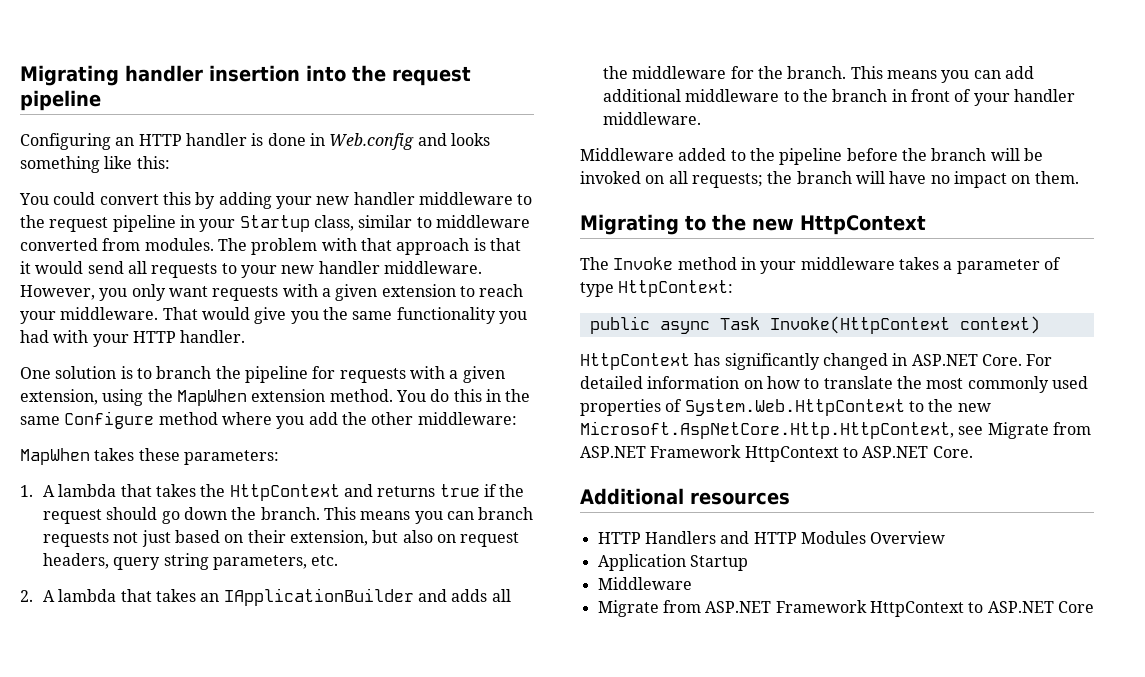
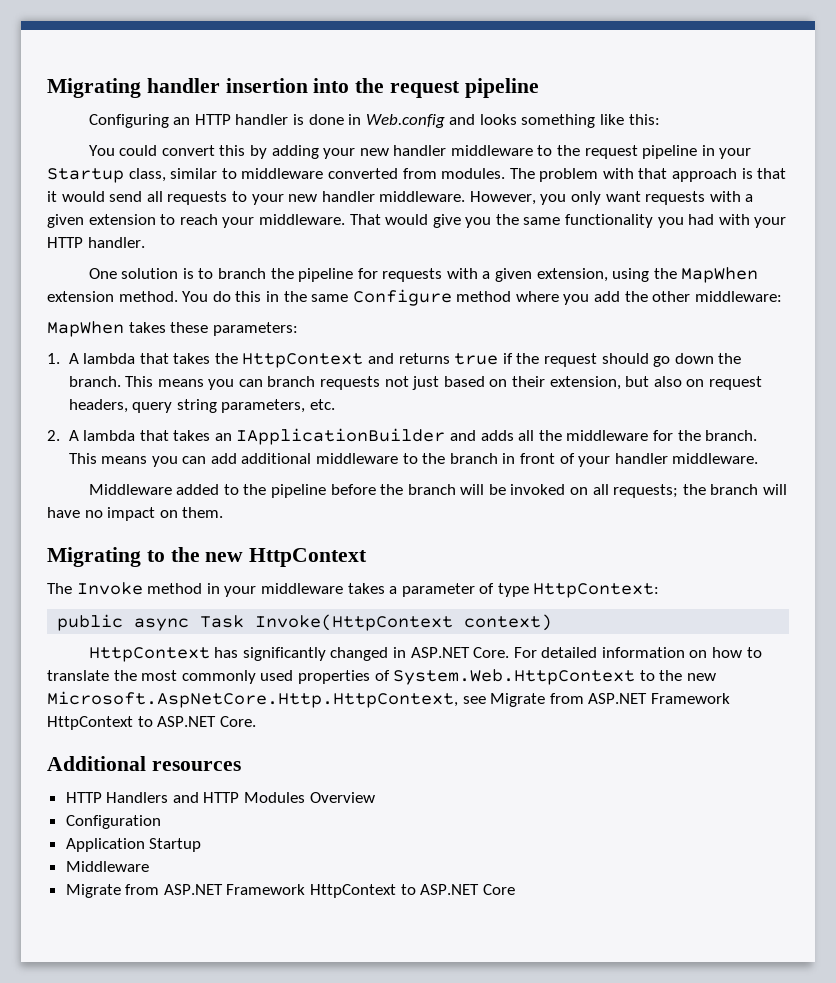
(946, 537) none -> [65,815,161,829] // Configuration

